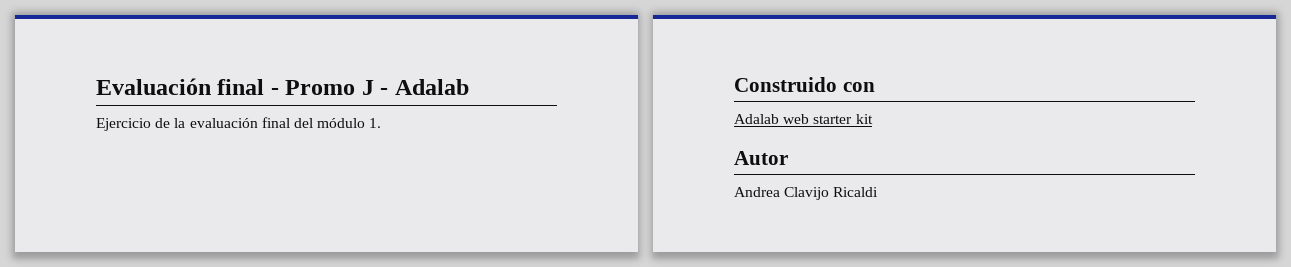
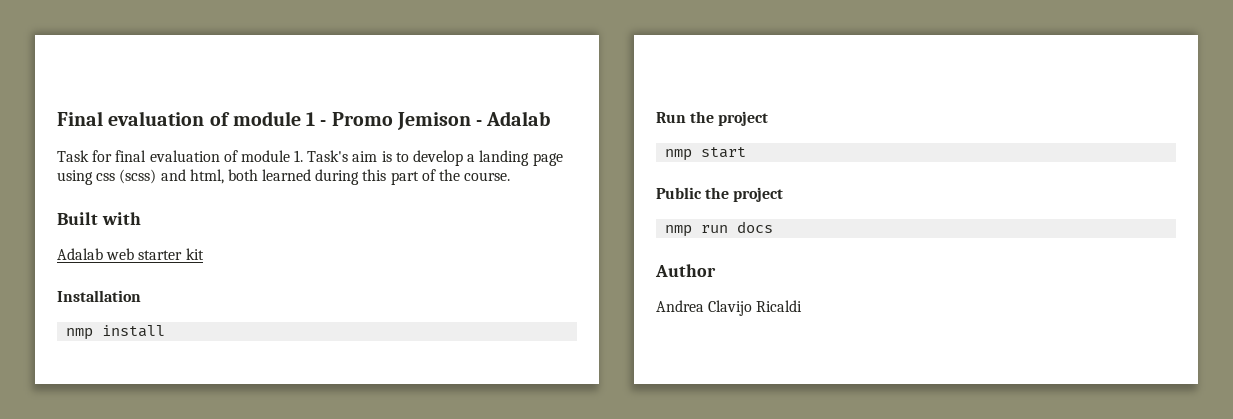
[96,78,265,95] Evaluación final -> [57,111,316,126] Final evaluation of module 1
[361,80,374,95] J -> [396,112,471,130] Jemison
[96,117,382,131] [734,77,875,92] [734,114,873,124] [734,151,788,165] Ejercicio de la evaluación final del módulo 1. // Construido con // Adalab web starter kit // Autor -> [57,150,563,166] [57,169,511,185] [57,212,141,225] [57,248,204,260] [57,290,141,302] [66,325,166,340] [656,111,769,126] [665,147,747,161] [656,187,784,202] [665,221,774,237] [655,264,716,277] Task for final evaluation of module 1. Task's aim is to develop a landing page using css (scss) and html, both learned during this part of the course. // Built with // Adalab web starter kit // Installation // nmp install // Run the project // nmp start // Public the project // nmp run docs // Author

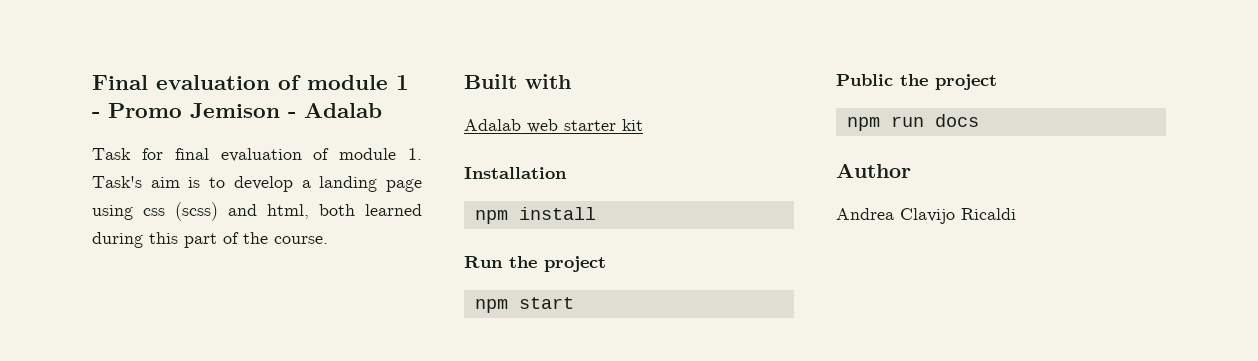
[66,328,94,340] nmp -> [474,210,508,224] npm
[665,149,693,161] nmp -> [474,299,508,313] npm
[665,225,693,237] nmp -> [846,117,880,131] npm

